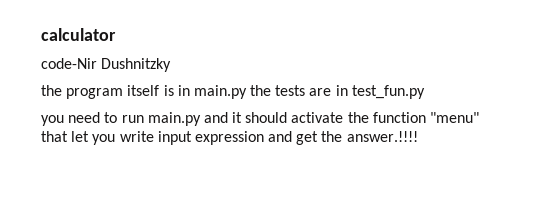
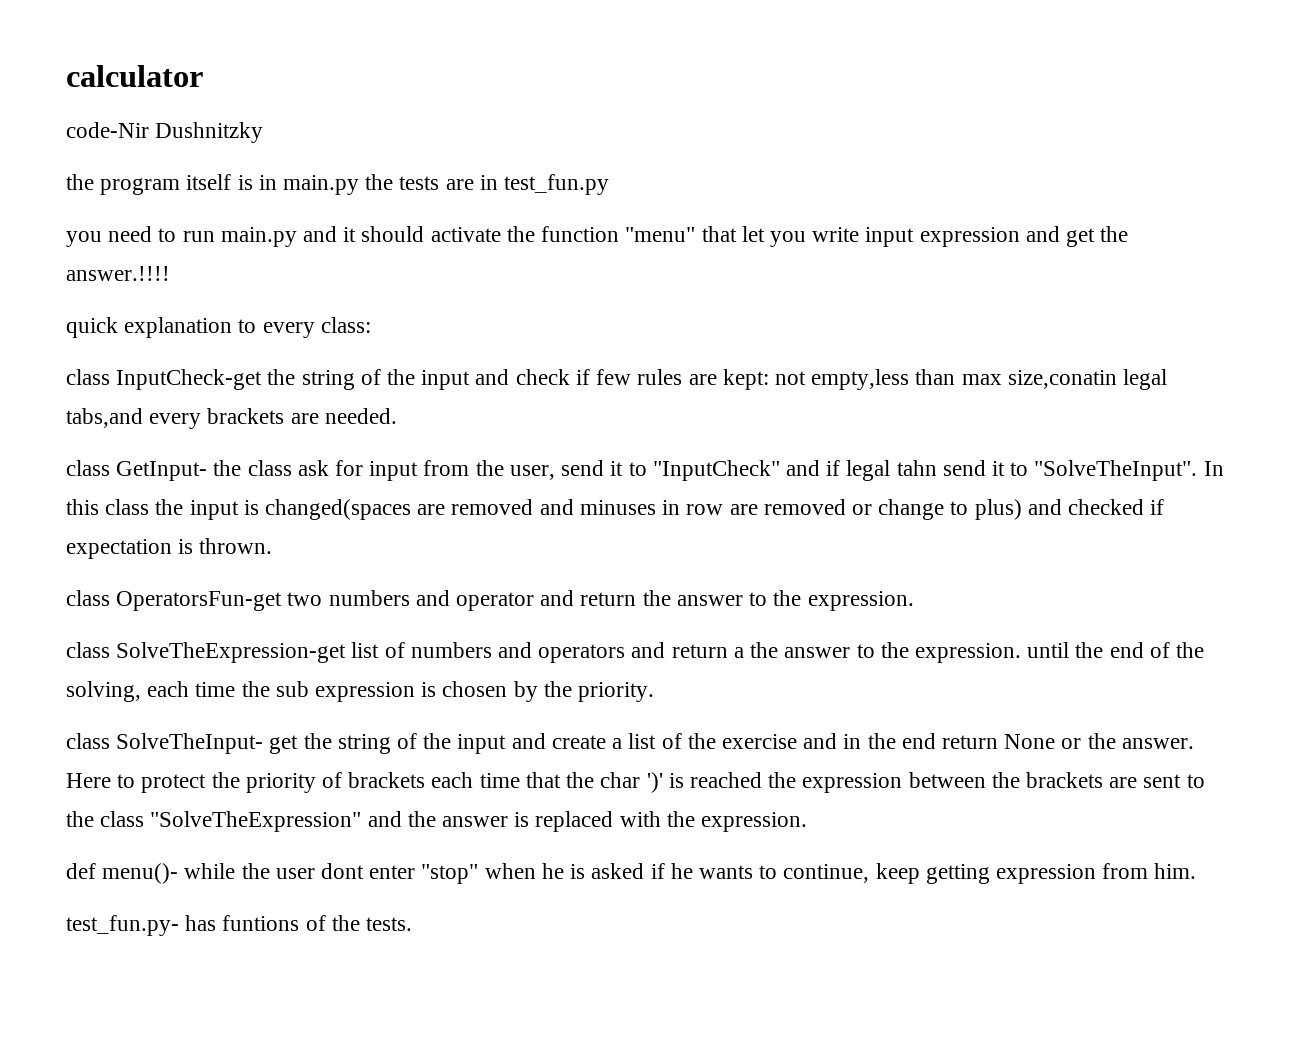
(418, 136) none -> [66,317,371,338] [66,369,1167,390] [66,408,397,429] [66,460,1224,481] [66,499,1165,520] [66,538,273,559] [66,590,914,611] [66,642,1204,663] [66,681,655,702] [66,733,1194,754] [66,772,1205,793] [66,811,808,832] [66,863,1197,884] [66,915,413,936] // quick explanation to every class: // class InputCheck-get the string of the input and check if few rules are kept: not empty,less than max size,conatin legal tabs,and every brackets are needed. // class GetInput- the class ask for input from the user, send it to "InputCheck" and if legal tahn send it to "SolveTheInput". In this class the input is changed(spaces are removed and minuses in row are removed or change to plus) and checked if expectation is thrown. // class OperatorsFun-get two numbers and operator and return the answer to the expression. // class SolveTheExpression-get list of numbers and operators and return a the answer to the expression. until the end of the solving, each time the sub expression is chosen by the priority. // class SolveTheInput- get the string of the input and create a list of the exercise and in the end return None or the answer. Here to protect the priority of brackets each time that the char ')' is reached the expression between the brackets are sent to the class "SolveTheExpression" and the answer is replaced with the expression. // def menu()- while the user dont enter "stop" when he is asked if he wants to continue, keep getting expression from him. // test_fun.py- has funtions of the tests.

